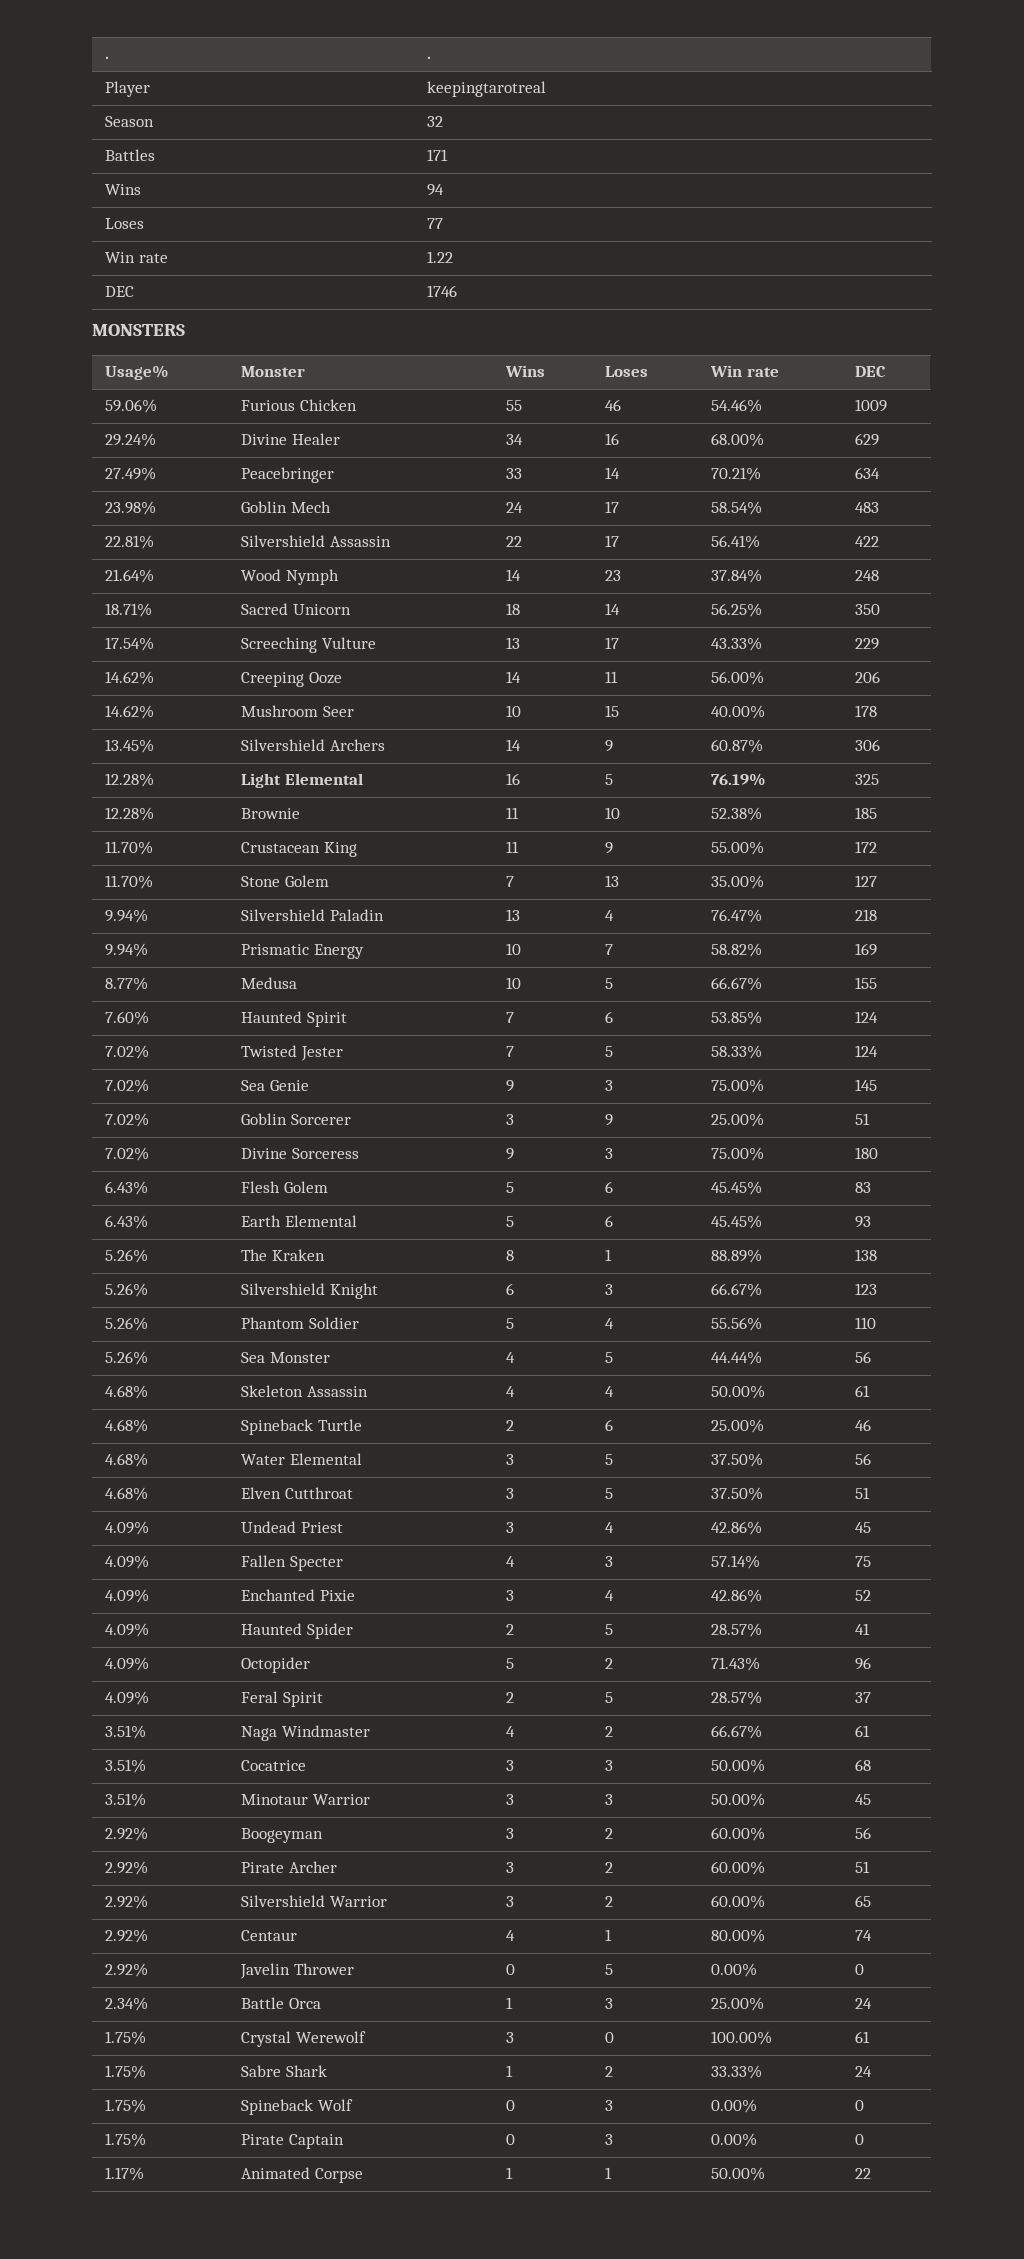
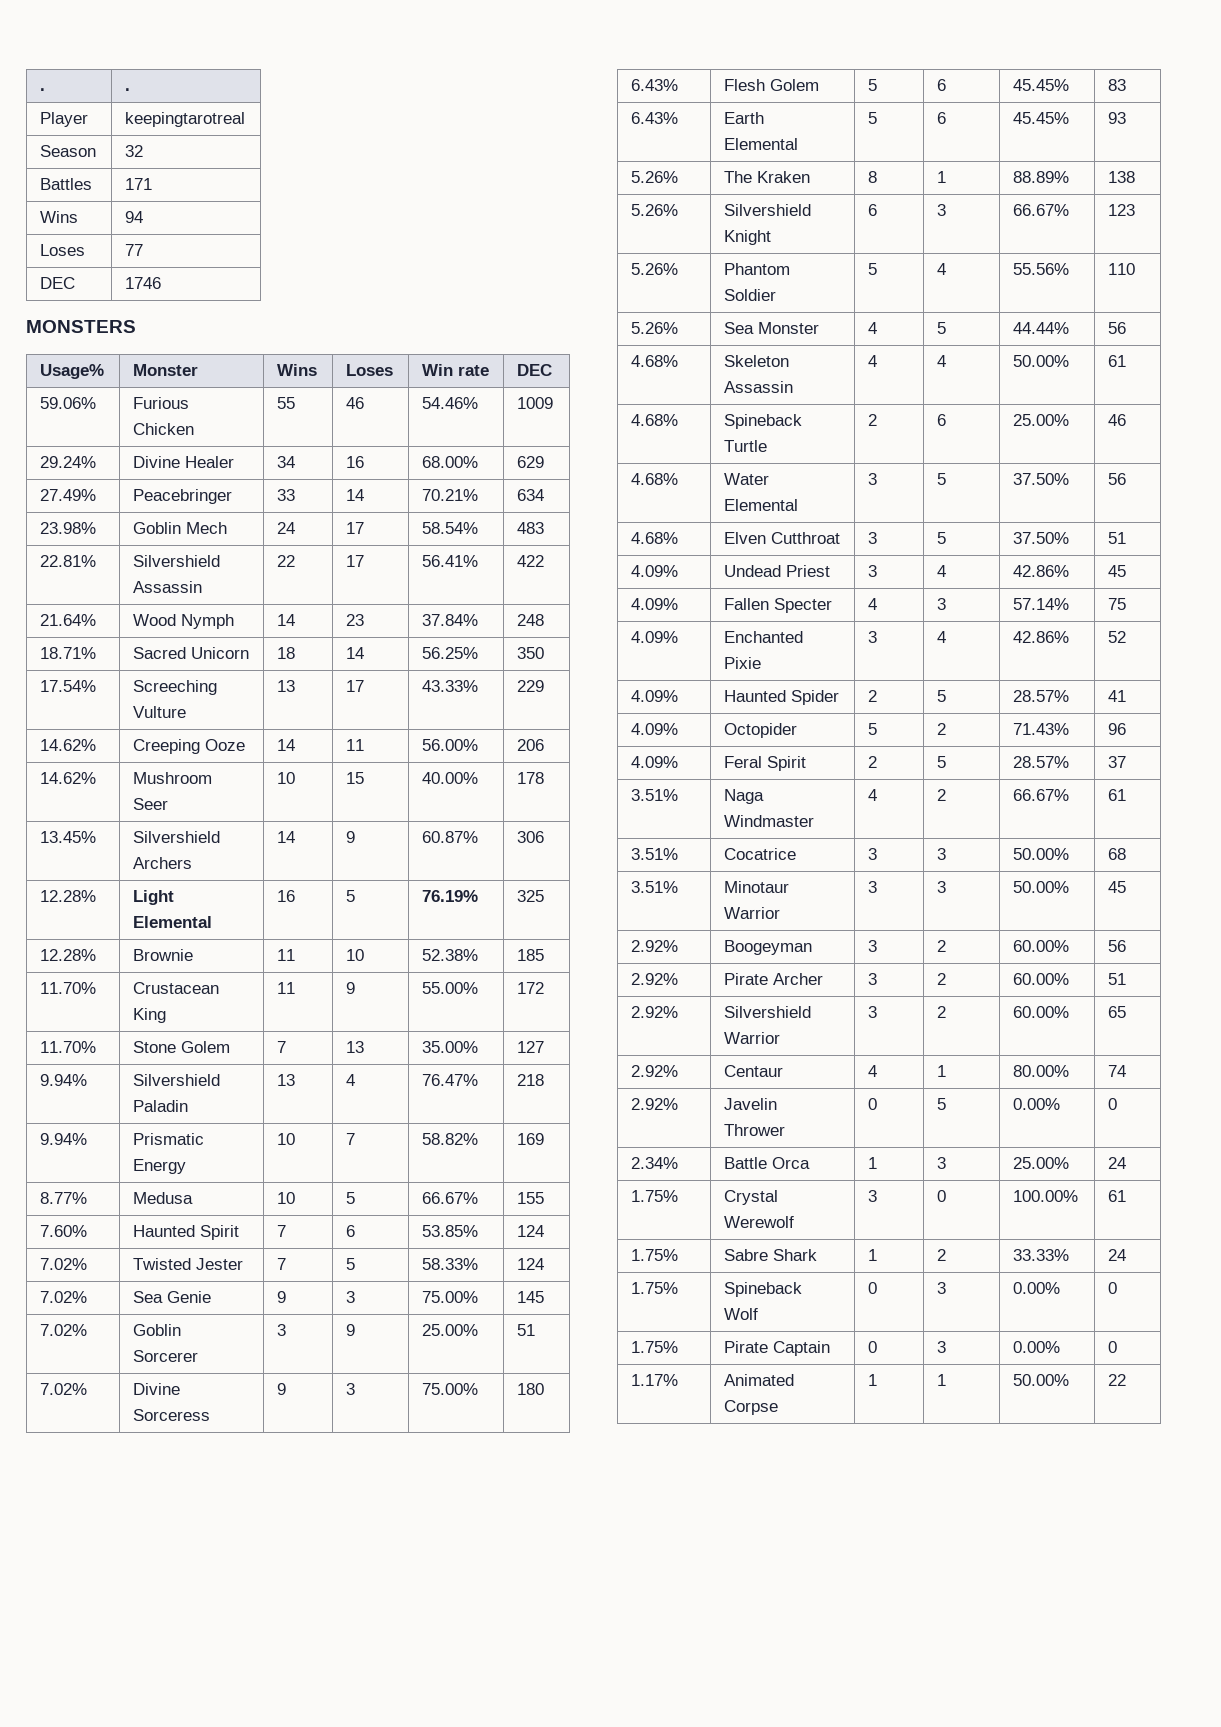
[105,252,168,263] [427,251,454,263] // Win rate | 1.22 -> (144, 250) none

